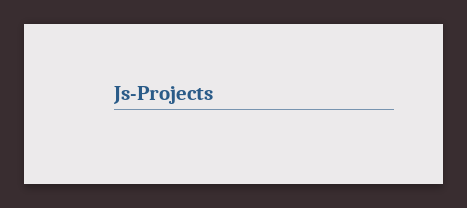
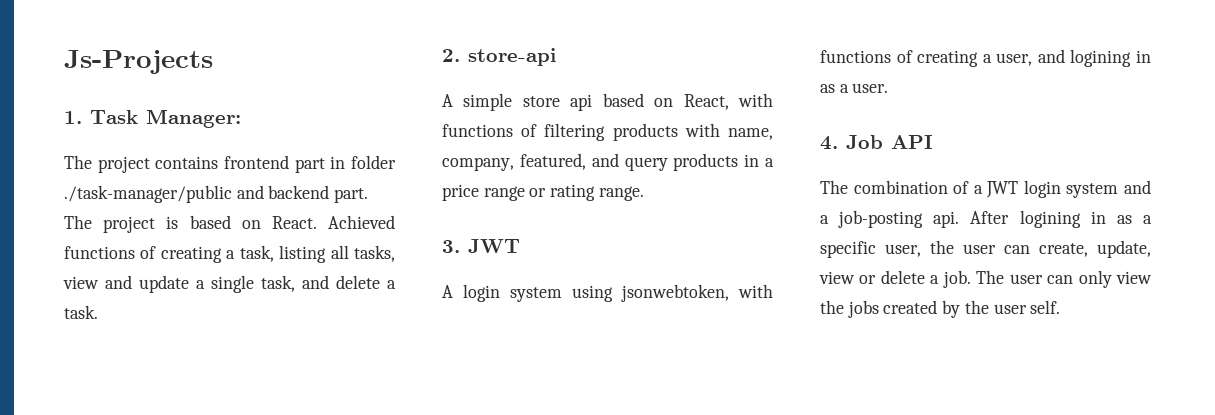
(213, 95) none -> [64,109,241,128] [64,155,396,173] [64,185,369,203] [64,215,395,233] [64,245,396,263] [63,275,396,293] [64,305,98,319] [442,48,556,66] [442,93,773,111] [442,123,773,141] [442,153,774,171] [442,184,644,201] [442,239,520,253] [442,284,773,302] [820,49,1151,67] [820,83,889,93] [820,135,933,150] [820,180,1151,198] [820,210,1152,228] [820,240,1151,258] [819,270,1152,288] [820,300,1061,318] // 1. Task Manager: // The project contains frontend part in folder ./task-manager/public and backend part. The project is based on React. Achieved functions of creating a task, listing all tasks, view and update a single task, and delete a task. // 2. store-api // A simple store api based on React, with functions of filtering products with name, company, featured, and query products in a price range or rating range. // 3. JWT // A login system using jsonwebtoken, with functions of creating a user, and logining in as a user. // 4. Job API // The combination of a JWT login system and a job-posting api. After logining in as a specific user, the user can create, update, view or delete a job. The user can only view the jobs created by the user self.

